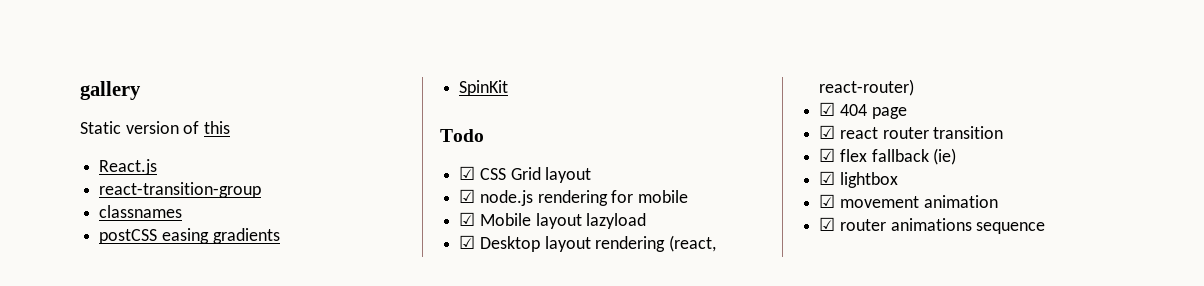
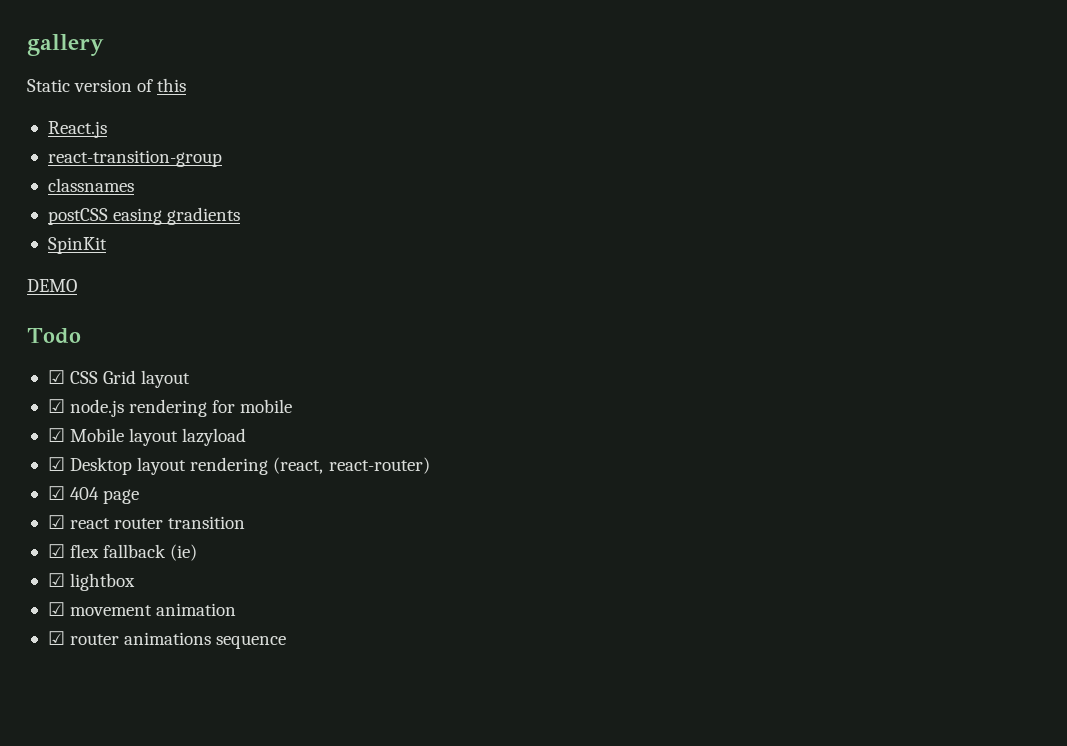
(509, 88) none -> [27,279,77,292] // DEMO

